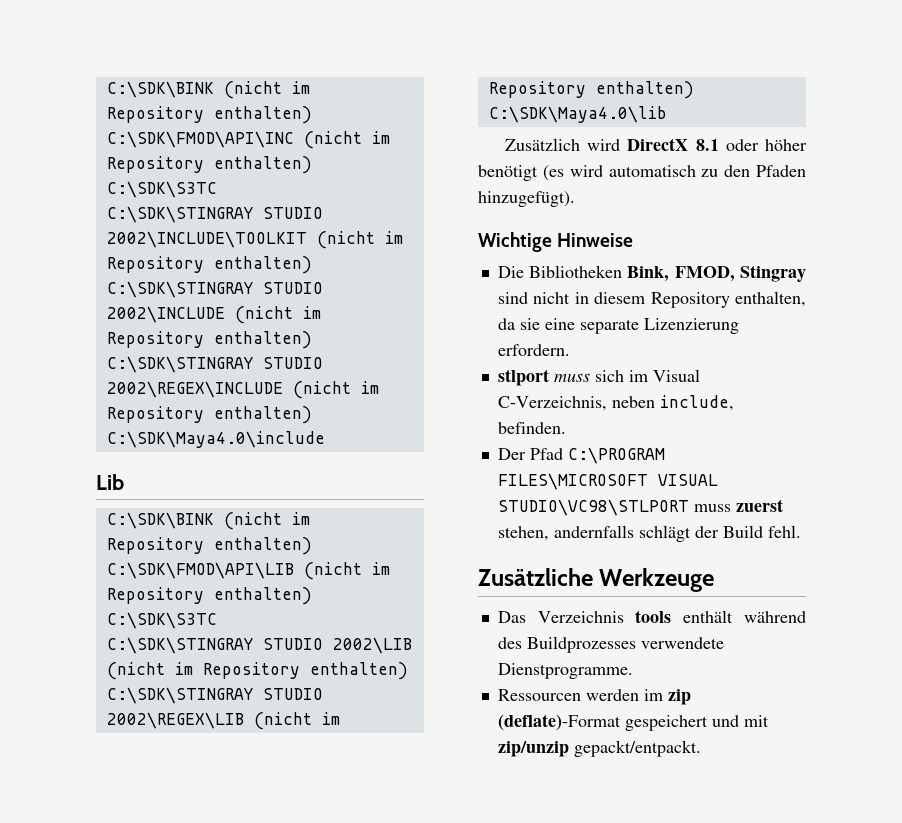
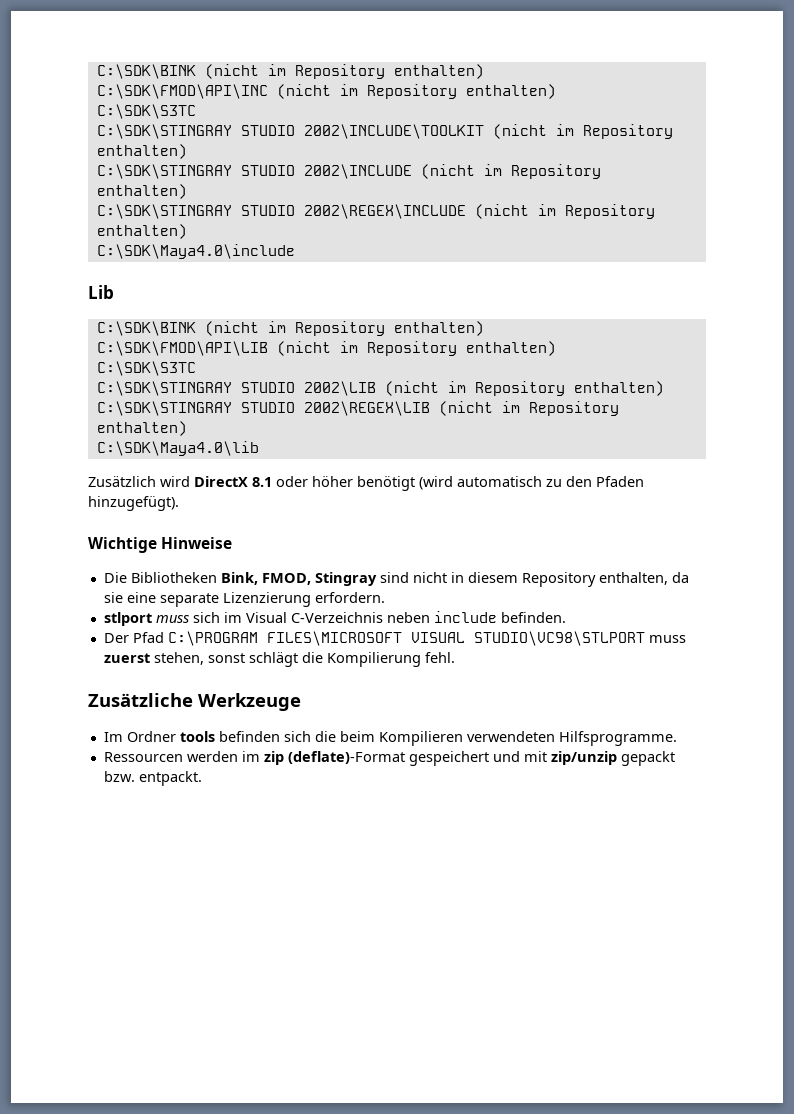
[542,165,603,181] (es wird -> [419,476,453,490] (wird
[497,395,734,411] C-Verzeichnis, neben include, -> [290,611,497,623] C-Verzeichnis neben include
[553,525,763,542] andernfalls schlägt der Build -> [207,652,421,667] sonst schlägt die Kompilierung
[497,610,806,623] [497,636,724,653] [497,663,633,679] Das Verzeichnis tools enthält während des Buildprozesses verwendete Dienstprogramme. -> [103,731,677,746] Im Ordner tools befinden sich die beim Kompilieren verwendeten Hilfsprogramme.
[573,740,701,757] gepackt/entpackt. -> [620,751,675,766] [103,771,202,786] gepackt bzw. entpackt.

